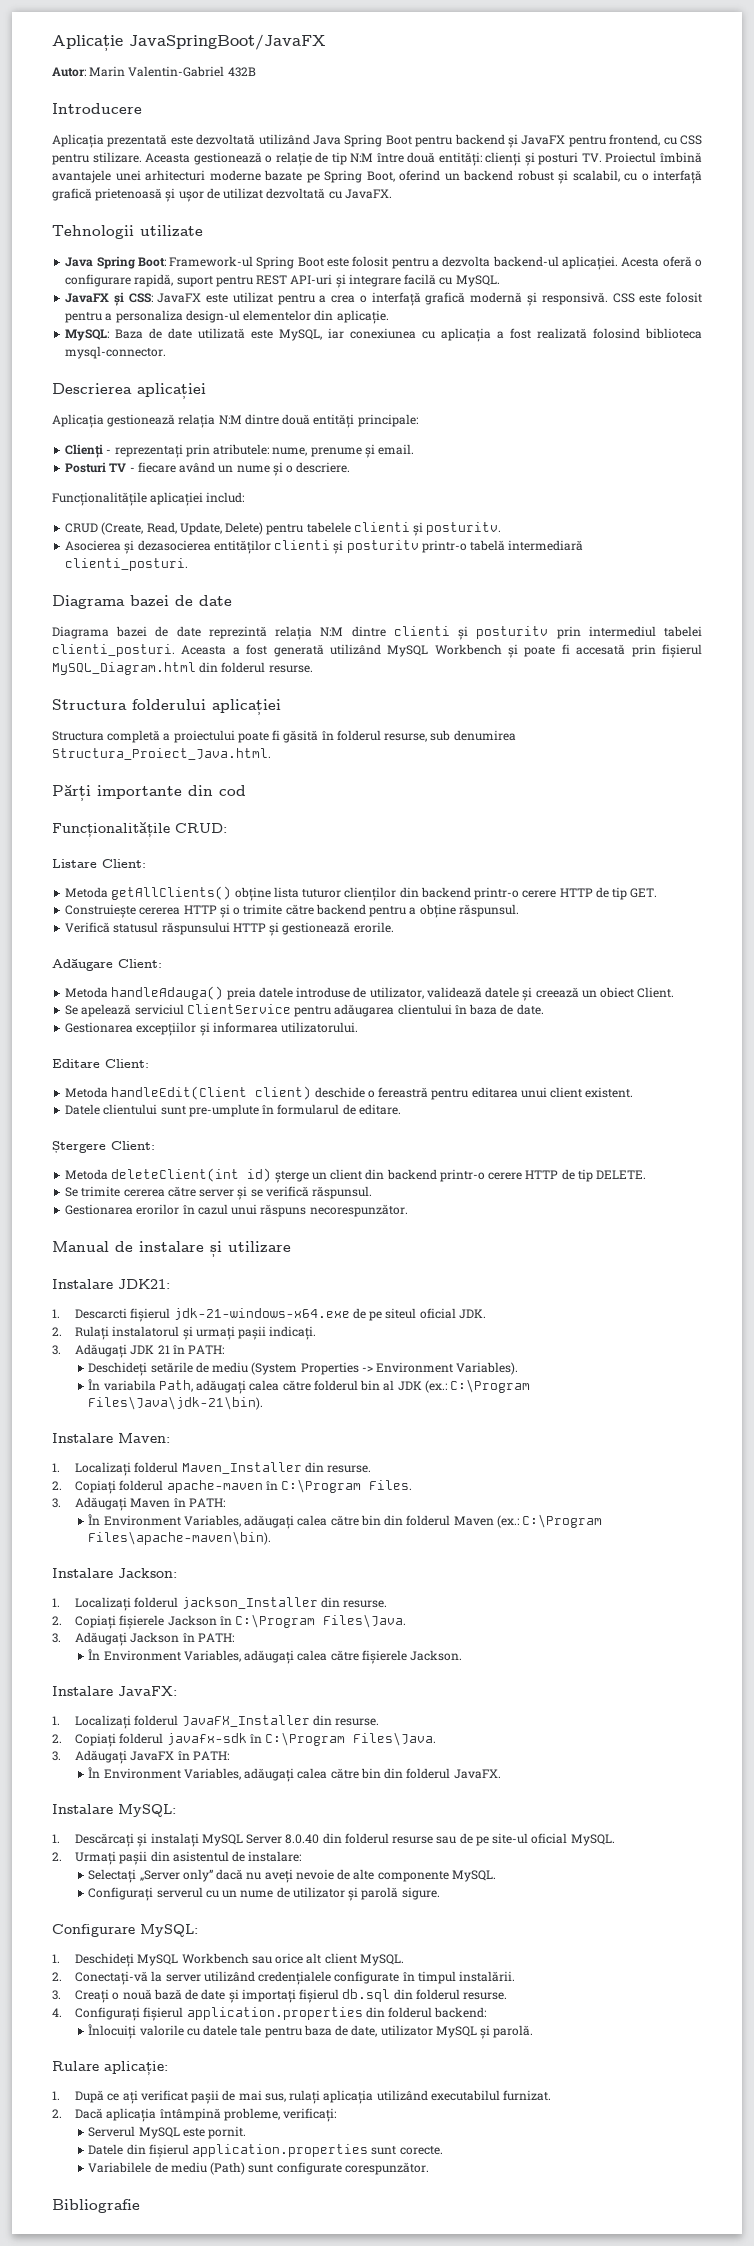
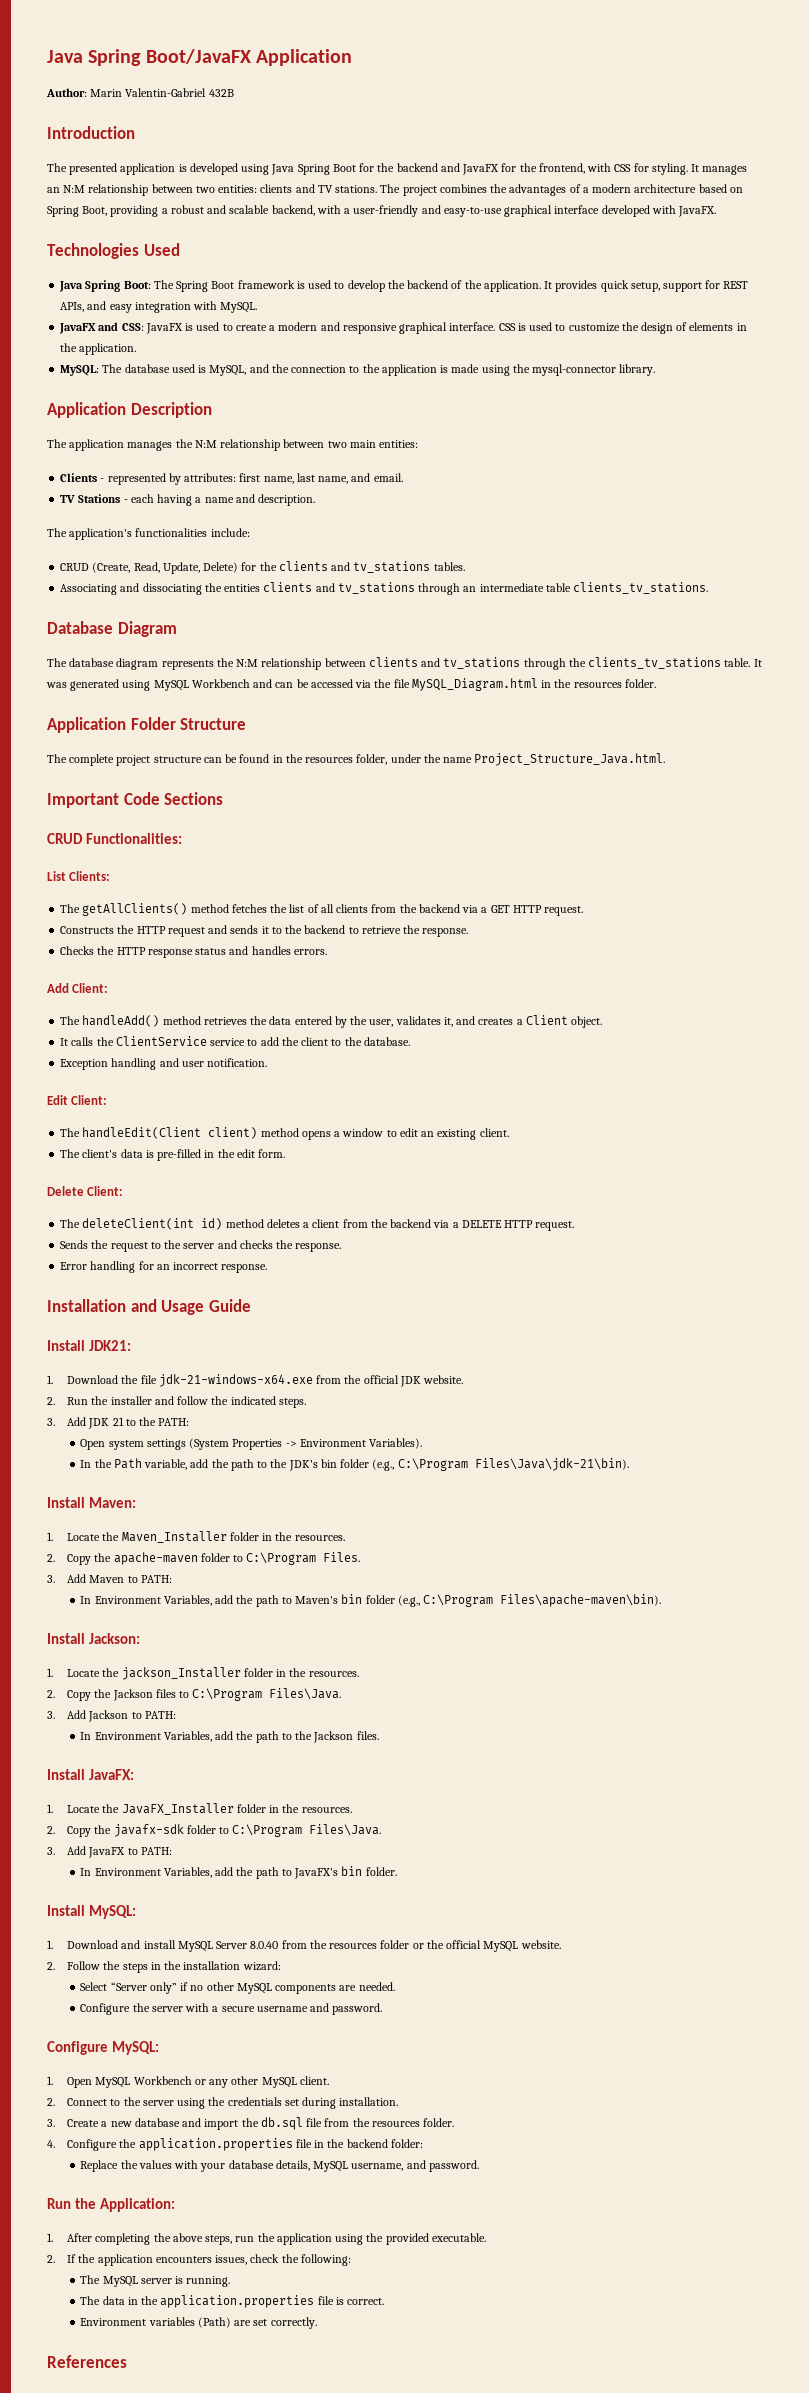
[52,34,326,51] [52,66,256,77] [52,103,142,114] [52,134,702,148] [52,152,702,166] [52,170,702,184] [52,188,392,202] [52,225,203,239] Aplicație JavaSpringBoot/JavaFX // Autor: Marin Valentin-Gabriel 432B // Introducere // Aplicația prezentată este dezvoltată utilizând Java Spring Boot pentru backend și JavaFX pentru frontend, cu CSS pentru stilizare. Aceasta gestionează o relație de tip N:M între două entități: clienți și posturi TV. Proiectul îmbină avantajele unei arhitecturi moderne bazate pe Spring Boot, oferind un backend robust și scalabil, cu o interfață grafică prietenoasă și ușor de utilizat dezvoltată cu JavaFX. // Tehnologii utilizate -> [47,49,352,66] [46,88,234,97] [47,126,135,139] [47,163,748,175] [47,184,743,196] [47,205,717,217] [47,243,180,259] Java Spring Boot/JavaFX Application // Author: Marin Valentin-Gabriel 432B // Introduction // The presented application is developed using Java Spring Boot for the backend and JavaFX for the frontend, with CSS for styling. It manages an N:M relationship between two entities: clients and TV stations. The project combines the advantages of a modern architecture based on Spring Boot, providing a robust and scalable backend, with a user-friendly and easy-to-use graphical interface developed with JavaFX. // Technologies Used
[169,256,703,270] [65,274,453,288] Framework-ul Spring Boot este folosit pentru a dezvolta backend-ul aplicației. Acesta oferă o configurare rapidă, suport pentru REST API-uri și integrare facilă cu -> [153,280,749,292] [60,301,218,313] The Spring Boot framework is used to develop the backend of the application. It provides quick setup, support for REST APIs, and easy integration with
[113,292,124,306] și -> [98,322,119,331] and
[206,292,702,306] [65,310,389,324] [65,328,702,342] [65,346,167,359] [52,383,206,399] [52,414,418,428] [65,444,415,458] [65,462,351,476] [52,492,245,506] este utilizat pentru a crea o interfață grafică modernă și responsivă. CSS este folosit pentru a personaliza design-ul elementelor din aplicație. // MySQL: Baza de date utilizată este MySQL, iar conexiunea cu aplicația a fost realizată folosind biblioteca mysql-connector. // Descrierea aplicației // Aplicația gestionează relația N:M dintre două entități principale: // Clienți - reprezentați prin atributele: nume, prenume și email. // Posturi TV - fiecare având un nume și o descriere. // Funcționalitățile aplicației includ: -> [185,322,747,334] [60,343,137,355] [60,364,656,376] [47,402,212,418] [47,439,419,451] [60,473,403,485] [60,494,316,506] [47,528,250,540] is used to create a modern and responsive graphical interface. CSS is used to customize the design of elements in the application. // MySQL: The database used is MySQL, and the connection to the application is made using the mysql-connector library. // Application Description // The application manages the N:M relationship between two main entities: // Clients - represented by attributes: first name, last name, and email. // TV Stations - each having a name and description. // The application's functionalities include:
[266,522,502,536] [65,540,584,554] [65,558,189,571] [52,595,232,609] [52,626,702,640] [52,644,702,658] [52,662,313,675] [52,699,281,715] [52,730,516,743] [52,748,271,760] [52,785,246,801] [52,822,227,837] [52,859,146,868] [65,886,658,901] [65,904,519,918] [65,922,394,936] [52,959,162,971] [65,986,675,1001] [65,1004,544,1017] [65,1022,359,1036] [52,1059,149,1068] [65,1086,634,1100] [65,1104,401,1117] [52,1141,155,1153] [65,1168,647,1183] [65,1186,373,1200] [65,1204,408,1217] [52,1241,291,1257] [52,1279,170,1289] [52,1308,486,1322] [52,1326,317,1340] [52,1344,128,1358] pentru tabelele clienti și posturitv. // Asocierea și dezasocierea entităților clienti și posturitv printr-o tabelă intermediară clienti_posturi. // Diagrama bazei de date // Diagrama bazei de date reprezintă relația N:M dintre clienti și posturitv prin intermediul tabelei clienti_posturi. Aceasta a fost generată utilizând MySQL Workbench și poate fi accesată prin fișierul MySQL_Diagram.html din folderul resurse. // Structura folderului aplicației // Structura completă a proiectului poate fi găsită în folderul resurse, sub denumirea Structura_Proiect_Java.html. // Părți importante din cod // Funcționalitățile CRUD: // Listare Client: // Metoda getAllClients() obține lista tuturor clienților din backend printr-o cerere HTTP de tip GET. // Construiește cererea HTTP și o trimite către backend pentru a obține răspunsul. // Verifică statusul răspunsului HTTP și gestionează erorile. // Adăugare Client: // Metoda handleAdauga() preia datele introduse de utilizator, validează datele și creează un obiect Client. // Se apelează serviciul ClientService pentru adăugarea clientului în baza de date. // Gestionarea excepțiilor și informarea utilizatorului. // Editare Client: // Metoda handleEdit(Client client) deschide o fereastră pentru editarea unui client existent. // Datele clientului sunt pre-umplute în formularul de editare. // Ștergere Client: // Metoda deleteClient(int id) șterge un client din backend printr-o cerere HTTP de tip DELETE. // Se trimite cererea către server și se verifică răspunsul. // Gestionarea erorilor în cazul unui răspuns necorespunzător. // Manual de instalare și utilizare // Instalare JDK21: // 1. Descarcti fișierul jdk-21-windows-x64.exe de pe siteul oficial JDK. // 2. Rulați instalatorul și urmați pașii indicați. // 3. Adăugați -> [241,561,465,573] [60,582,709,595] [47,621,177,637] [47,657,762,670] [46,678,656,691] [47,717,247,733] [47,753,666,766] [47,792,224,808] [47,833,182,844] [47,871,111,881] [60,903,584,916] [60,925,469,937] [60,946,327,958] [47,983,109,993] [60,1015,603,1028] [60,1036,410,1046] [60,1058,268,1070] [47,1095,108,1105] [60,1127,509,1140] [60,1149,286,1161] [47,1186,124,1196] [60,1218,575,1231] [60,1240,342,1252] [60,1261,268,1273] [47,1299,251,1315] [47,1340,131,1351] [47,1374,464,1387] [47,1396,306,1408] [47,1417,87,1426] for the clients and tv_stations tables. // Associating and dissociating the entities clients and tv_stations through an intermediate table clients_tv_stations. // Database Diagram // The database diagram represents the N:M relationship between clients and tv_stations through the clients_tv_stations table. It was generated using MySQL Workbench and can be accessed via the file MySQL_Diagram.html in the resources folder. // Application Folder Structure // The complete project structure can be found in the resources folder, under the name Project_Structure_Java.html. // Important Code Sections // CRUD Functionalities: // List Clients: // The getAllClients() method fetches the list of all clients from the backend via a GET HTTP request. // Constructs the HTTP request and sends it to the backend to retrieve the response. // Checks the HTTP response status and handles errors. // Add Client: // The handleAdd() method retrieves the data entered by the user, validates it, and creates a Client object. // It calls the ClientService service to add the client to the database. // Exception handling and user notification. // Edit Client: // The handleEdit(Client client) method opens a window to edit an existing client. // The client's data is pre-filled in the edit form. // Delete Client: // The deleteClient(int id) method deletes a client from the backend via a DELETE HTTP request. // Sends the request to the server and checks the response. // Error handling for an incorrect response. // Installation and Usage Guide // Install JDK21: // 1. Download the file jdk-21-windows-x64.exe from the official JDK website. // 2. Run the installer and follow the indicated steps. // 3. Add
[172,1345,225,1354] [88,1362,249,1376] în PATH: // Deschideți setările de mediu -> [125,1417,190,1426] [80,1439,186,1450] to the PATH: // Open system settings
[88,1379,447,1394] În variabila Path, adăugați calea către folderul bin al JDK (ex.: -> [80,1458,395,1471] In the Path variable, add the path to the JDK's bin folder (e.g.,
[52,1433,113,1443] Instalare -> [47,1497,85,1508] Install
[75,1462,372,1476] [52,1480,278,1494] Localizați folderul Maven_Installer din resurse. // 2. Copiați folderul apache-maven în -> [67,1531,345,1543] [47,1552,244,1565] Locate the Maven_Installer folder in the resources. // 2. Copy the apache-maven folder to
[75,1497,225,1511] [88,1514,519,1529] Adăugați Maven în PATH: // În Environment Variables, adăugați calea către bin din folderul Maven (ex.: -> [67,1574,172,1583] [80,1594,420,1607] Add Maven to PATH: // In Environment Variables, add the path to Maven's bin folder (e.g.,
[52,1568,113,1578] Instalare -> [47,1633,85,1644] Install
[75,1597,388,1611] [52,1614,407,1629] [52,1632,234,1646] [88,1649,463,1664] [52,1686,177,1696] [52,1715,380,1729] [52,1732,437,1747] [52,1750,229,1764] [88,1767,501,1782] [52,1804,176,1817] [52,1833,615,1847] [52,1851,302,1865] [88,1869,496,1883] [88,1887,440,1901] [52,1924,198,1937] [52,1953,404,1967] [52,1971,516,1985] [52,1989,508,2003] [52,2007,487,2021] [88,2024,534,2039] [52,2061,168,2075] [52,2090,552,2104] [52,2108,337,2122] [88,2126,247,2139] [88,2144,443,2158] [88,2162,429,2175] [52,2199,140,2213] Localizați folderul jackson_Installer din resurse. // 2. Copiați fișierele Jackson în C:\Program Files\Java. // 3. Adăugați Jackson în PATH: // În Environment Variables, adăugați calea către fișierele Jackson. // Instalare JavaFX: // 1. Localizați folderul JavaFX_Installer din resurse. // 2. Copiați folderul javafx-sdk în C:\Program Files\Java. // 3. Adăugați JavaFX în PATH: // În Environment Variables, adăugați calea către bin din folderul JavaFX. // Instalare MySQL: // 1. Descărcați și instalați MySQL Server 8.0.40 din folderul resurse sau de pe site-ul oficial MySQL. // 2. Urmați pașii din asistentul de instalare: // Selectați „Server only” dacă nu aveți nevoie de alte componente MySQL. // Configurați serverul cu un nume de utilizator și parolă sigure. // Configurare MySQL: // 1. Deschideți MySQL Workbench sau orice alt client MySQL. // 2. Conectați-vă la server utilizând credențialele configurate în timpul instalării. // 3. Creați o nouă bază de date și importați fișierul db.sql din folderul resurse. // 4. Configurați fișierul application.properties din folderul backend: // Înlocuiți valorile cu datele tale pentru baza de date, utilizator MySQL și parolă. // Rulare aplicație: // 1. După ce ați verificat pașii de mai sus, rulați aplicația utilizând executabilul furnizat. // 2. Dacă aplicația întâmpină probleme, verificați: // Serverul MySQL este pornit. // Datele din fișierul application.properties sunt corecte. // Variabilele de mediu (Path) sunt configurate corespunzător. // Bibliografie -> [67,1667,359,1680] [47,1688,342,1701] [47,1710,176,1722] [80,1731,379,1743] [47,1769,134,1780] [47,1803,352,1815] [47,1824,382,1837] [47,1846,172,1858] [80,1866,397,1879] [47,1905,136,1919] [47,1940,561,1952] [47,1961,281,1973] [80,1982,395,1994] [80,2003,383,2015] [47,2041,159,2055] [47,2076,329,2088] [47,2097,399,2109] [47,2117,455,2130] [47,2138,423,2151] [80,2160,479,2172] [47,2198,175,2212] [47,2233,486,2245] [47,2254,351,2266] [80,2275,231,2287] [80,2295,385,2308] [80,2317,317,2329] [47,2355,127,2368] Locate the jackson_Installer folder in the resources. // 2. Copy the Jackson files to C:\Program Files\Java. // 3. Add Jackson to PATH: // In Environment Variables, add the path to the Jackson files. // Install JavaFX: // 1. Locate the JavaFX_Installer folder in the resources. // 2. Copy the javafx-sdk folder to C:\Program Files\Java. // 3. Add JavaFX to PATH: // In Environment Variables, add the path to JavaFX's bin folder. // Install MySQL: // 1. Download and install MySQL Server 8.0.40 from the resources folder or the official MySQL website. // 2. Follow the steps in the installation wizard: // Select “Server only” if no other MySQL components are needed. // Configure the server with a secure username and password. // Configure MySQL: // 1. Open MySQL Workbench or any other MySQL client. // 2. Connect to the server using the credentials set during installation. // 3. Create a new database and import the db.sql file from the resources folder. // 4. Configure the application.properties file in the backend folder: // Replace the values with your database details, MySQL username, and password. // Run the Application: // 1. After completing the above steps, run the application using the provided executable. // 2. If the application encounters issues, check the following: // The MySQL server is running. // The data in the application.properties file is correct. // Environment variables (Path) are set correctly. // References

